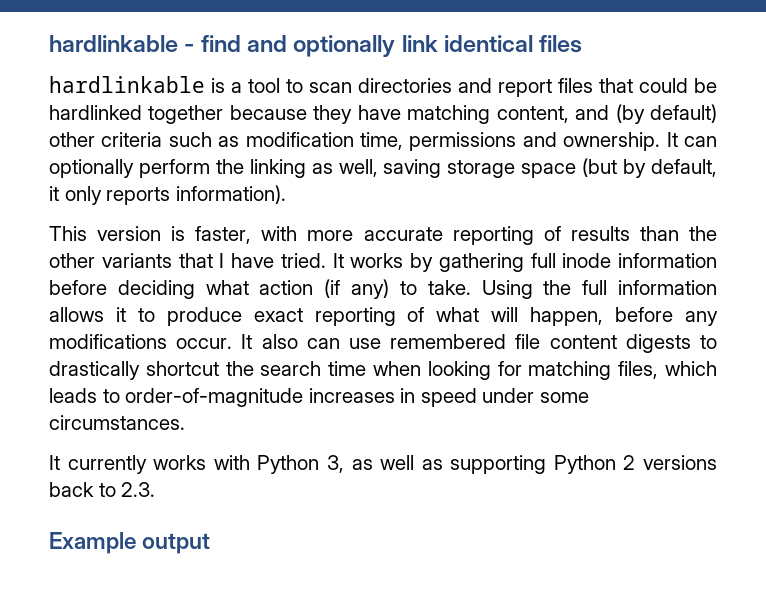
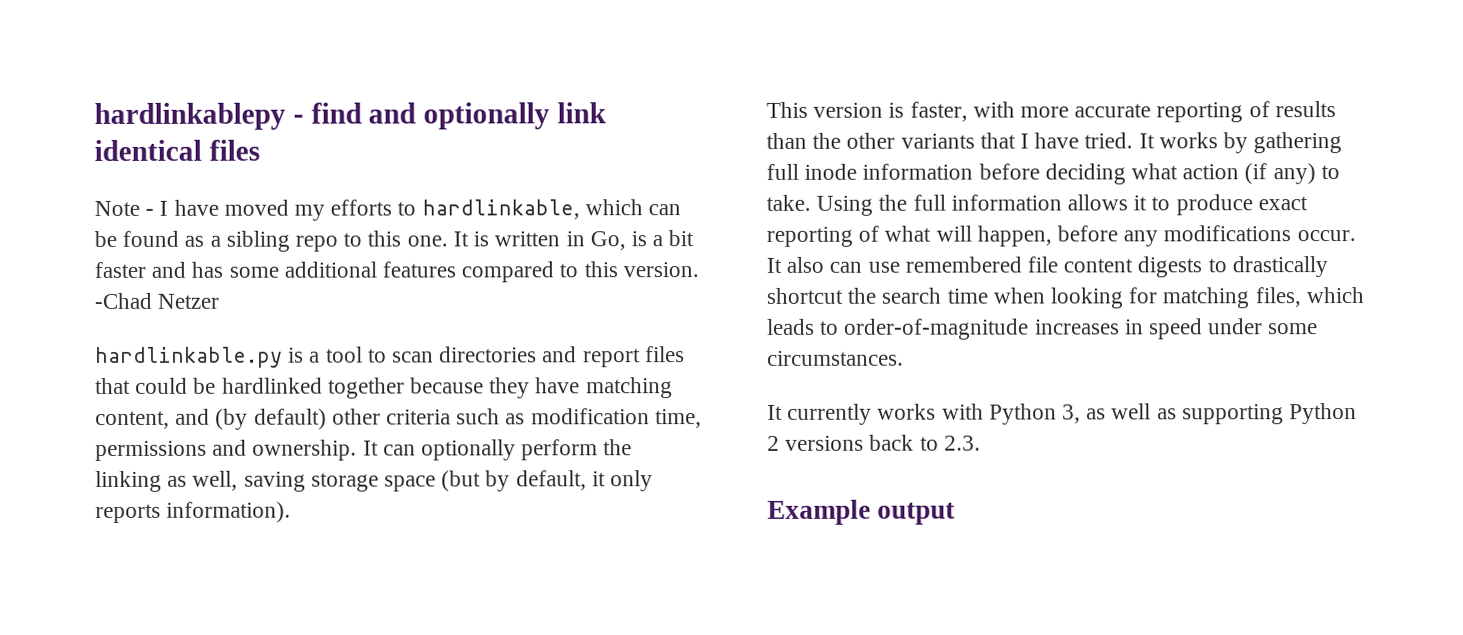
[49,35,178,52] hardlinkable -> [94,102,286,131] hardlinkablepy
[49,76,205,93] hardlinkable -> [94,199,682,221] [94,230,695,252] [94,261,699,283] [94,292,220,309] [95,346,283,368] Note - I have moved my efforts to hardlinkable, which can be found as a sibling repo to this one. It is written in Go, is a bit faster and has some additional features compared to this version. -Chad Netzer // hardlinkable.py

